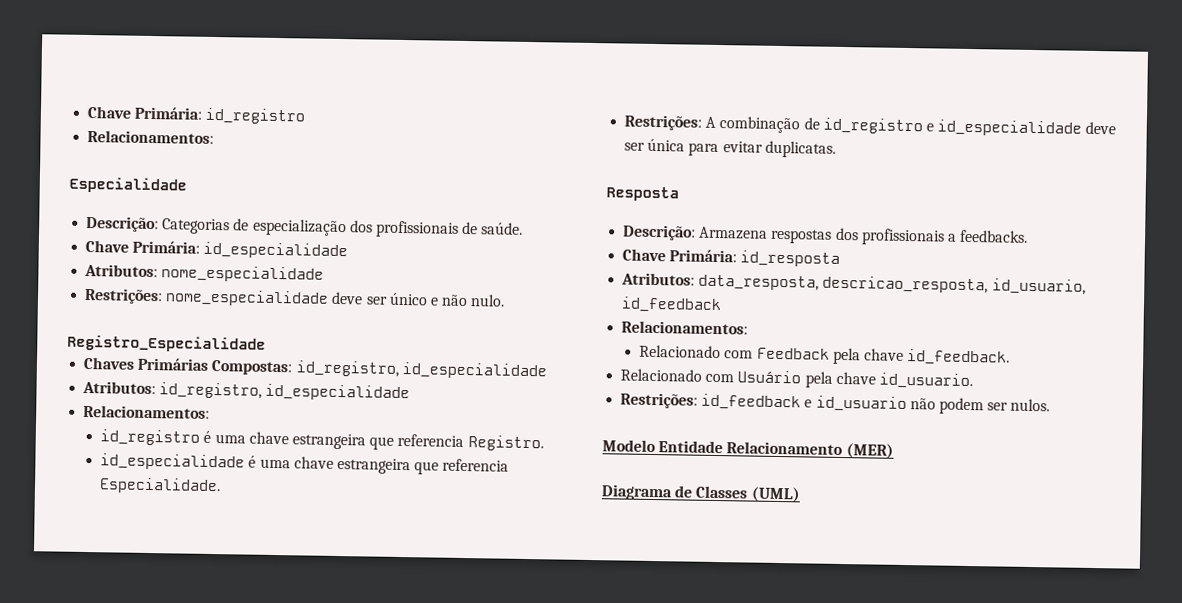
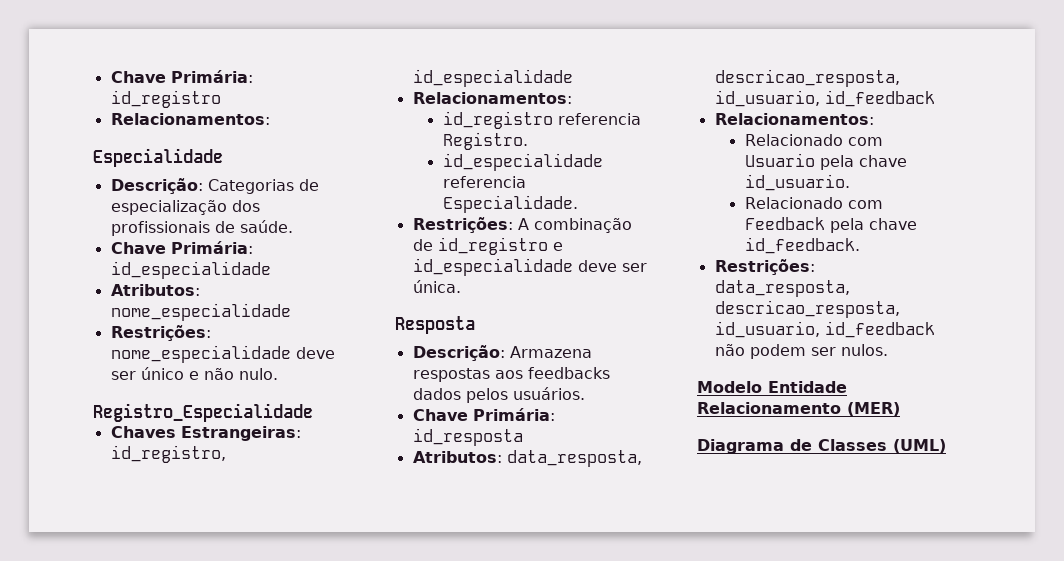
[137,357,547,380] [82,380,157,395] Primárias Compostas: id_registro, id_especialidade // Atributos: -> [180,426,301,441] Estrangeiras:
[203,430,544,452] [100,453,440,475] é uma chave estrangeira que referencia Registro. // id_especialidade é uma chave estrangeira que -> [557,113,641,125] [442,132,528,150] [442,153,603,171] referencia Registro. // id_especialidade
[647,138,836,158] única para evitar duplicatas. -> [412,280,461,293] única.
[835,227,1029,246] dos profissionais a feedbacks. -> [494,367,610,379] [412,387,585,403] aos feedbacks dados pelos usuários.
(749, 327) none -> [744,134,883,146] [744,153,907,170] [744,174,850,191] // Relacionado com Usuario pela chave id_usuario.
[620,368,973,390] [620,392,907,413] Relacionado com Usuário pela chave id_usuario. // Restrições: id_feedback e id_usuario -> [714,259,815,275] [714,280,850,297] [714,300,900,318] [714,321,935,338] Restrições: data_resposta, descricao_resposta, id_usuario, id_feedback

